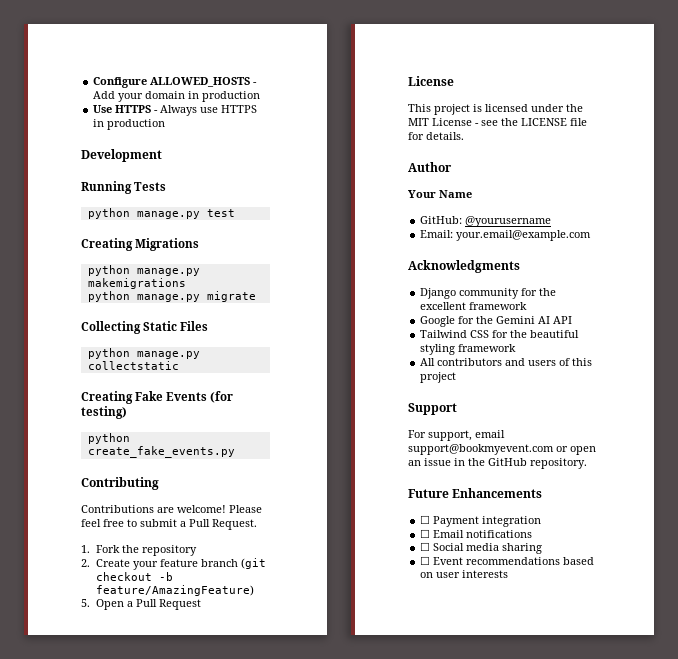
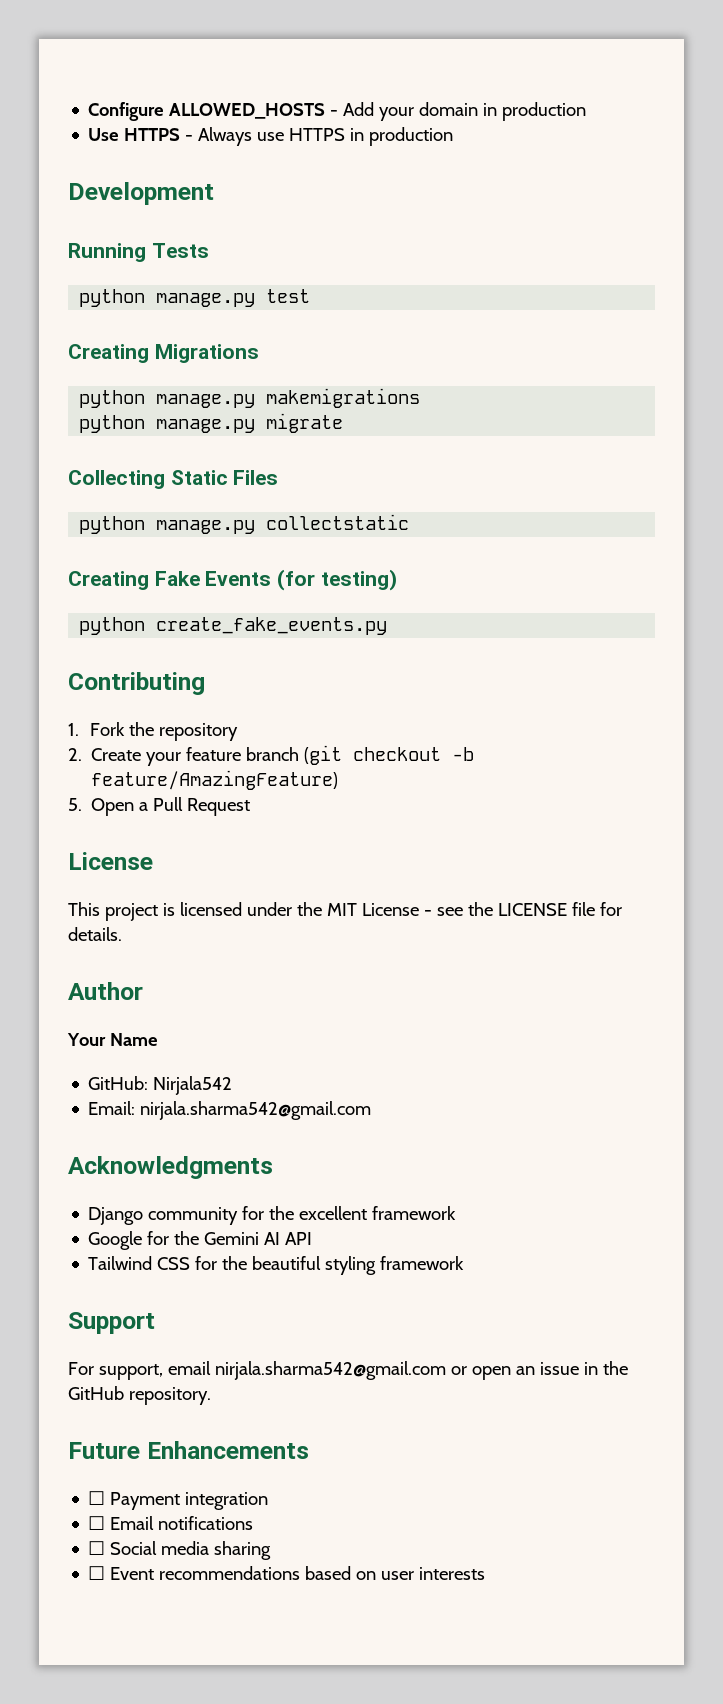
[81,505,262,513] [81,519,257,530] // Contributions are welcome! Please feel free to submit a Pull Request. -> (205, 683) none
[465,216,552,227] @yourusername -> [153,1076,233,1095] Nirjala542
[456,230,592,241] your.email@example.com -> [140,1101,372,1120] nirjala.sharma542@gmail.com
[420,358,593,366] [420,372,457,383] // All contributors and users of this project -> (465, 1263) none
[408,444,554,455] support@bookmyevent.com -> [214,1361,446,1380] nirjala.sharma542@gmail.com

